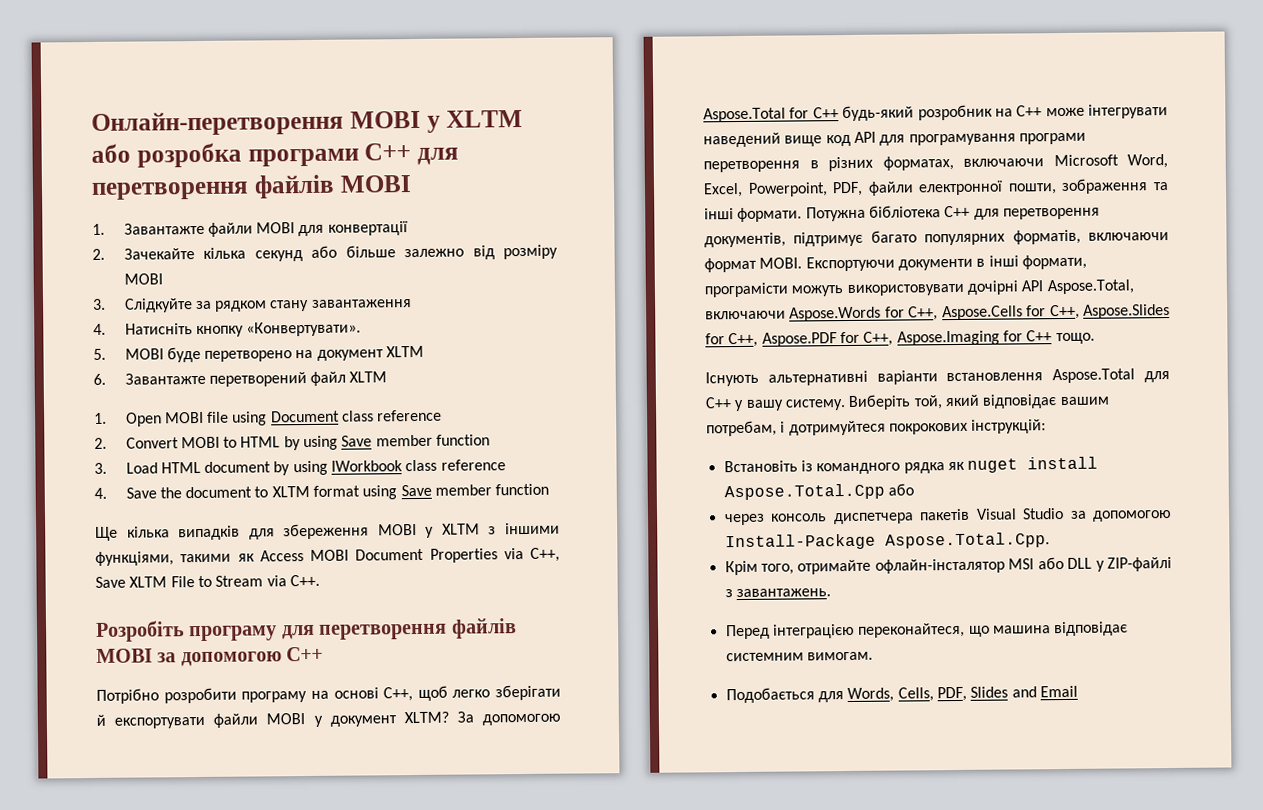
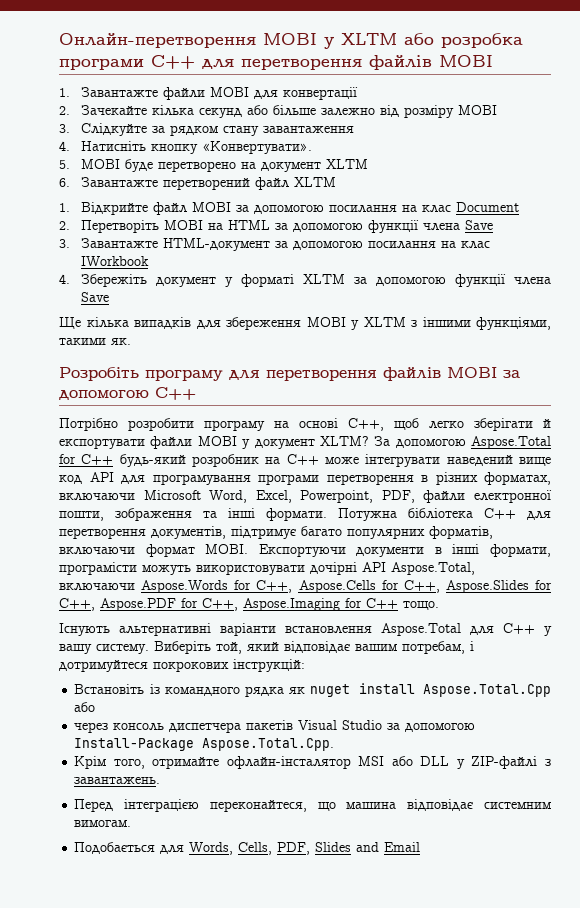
[125,409,443,427] [94,434,491,451] [94,460,328,476] Open MOBI file using Document class reference // 2. Convert MOBI to HTML by using Save member function // 3. Load HTML document by using -> [80,202,519,215] [59,220,493,233] [59,238,490,251] Відкрийте файл MOBI за допомогою посилання на клас Document // 2. Перетворіть MOBI на HTML за допомогою функції члена Save // 3. Завантажте HTML-документ за допомогою посилання на клас
[405,459,506,472] [94,483,550,500] class reference // 4. Save the document to XLTM format using Save member function -> [59,274,551,287] [80,292,109,302] // 4. Збережіть документ у форматі XLTM за допомогою функції члена Save
[237,547,560,563] [95,574,320,588] як Access MOBI Document Properties via C++, Save XLTM File to Stream via C++. -> [111,338,131,345] як.

